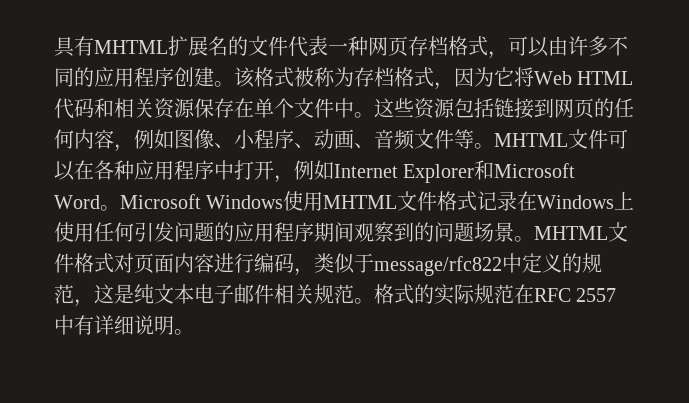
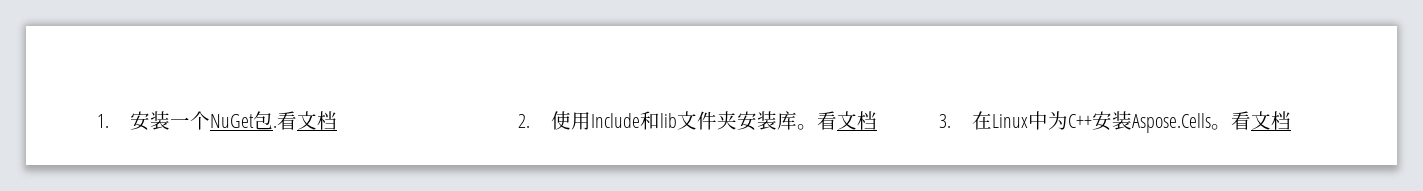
[54,36,628,59] [54,67,634,90] [54,98,634,119] [54,129,628,152] [54,160,576,183] [54,191,635,211] [54,222,628,242] [54,253,602,276] [54,284,617,307] [54,315,194,335] 具有MHTML扩展名的文件代表一种网页存档格式，可以由许多不同的应用程序创建。该格式被称为存档格式，因为它将Web HTML代码和相关资源保存在单个文件中。这些资源包括链接到网页的任何内容，例如图像、小程序、动画、音频文件等。MHTML文件可以在各种应用程序中打开，例如Internet Explorer和Microsoft Word。Microsoft Windows使用MHTML文件格式记录在Windows上使用任何引发问题的应用程序期间观察到的问题场景。MHTML文件格式对页面内容进行编码，类似于message/rfc822中定义的规范，这是纯文本电子邮件相关规范。格式的实际规范在RFC 2557中有详细说明。 -> [97,111,338,131] [518,111,878,131] [939,111,1292,133] 1.安装一个NuGet包.看文档 // 2.使用Include和lib文件夹安装库。看文档 // 3.在Linux中为C++安装Aspose.Cells。看文档

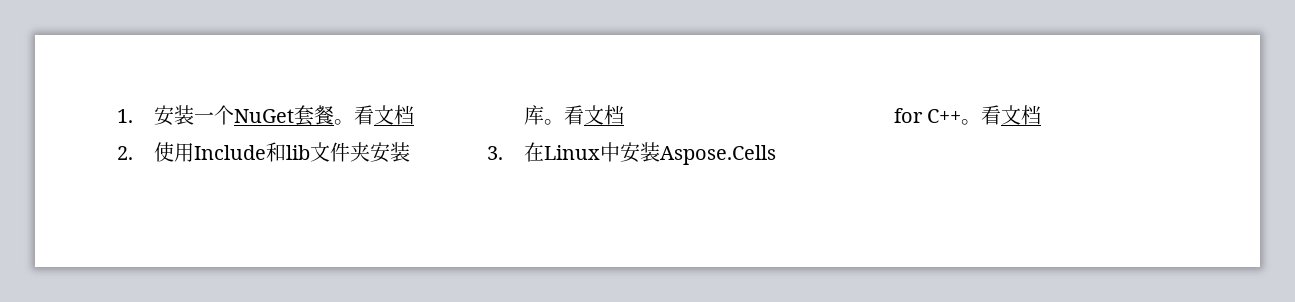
[253,111,278,130] 包. -> [293,105,354,126] 套餐。
[1048,111,1093,130] 为C++ -> (620, 152) none
(1212, 123) none -> [893,108,961,123] for C++

